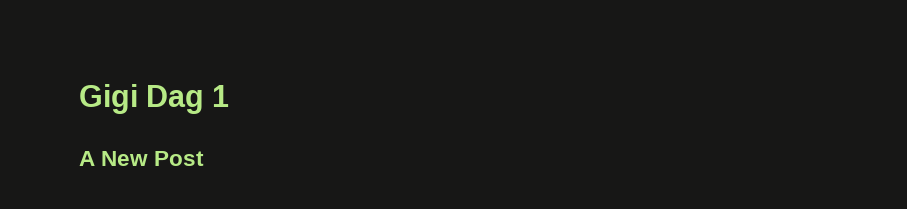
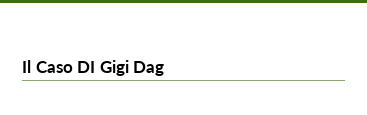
[79,84,230,114] [79,151,205,166] Gigi Dag 1 // A New Post -> [22,60,165,76] Il Caso DI Gigi Dag

